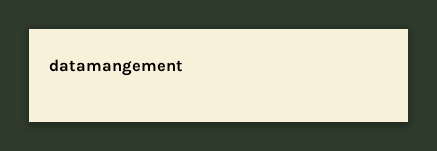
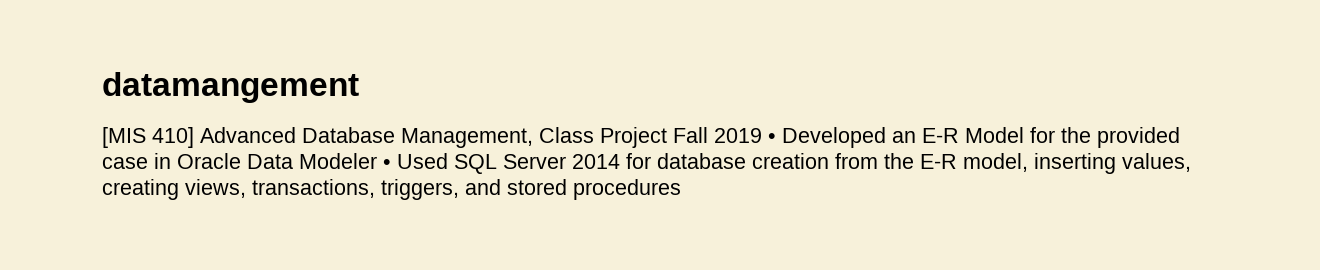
(183, 67) none -> [102,127,1180,148] [102,153,1191,174] [102,179,681,200] // [MIS 410] Advanced Database Management, Class Project Fall 2019 • Developed an E-R Model for the provided case in Oracle Data Modeler • Used SQL Server 2014 for database creation from the E-R model, inserting values, creating views, transactions, triggers, and stored procedures

